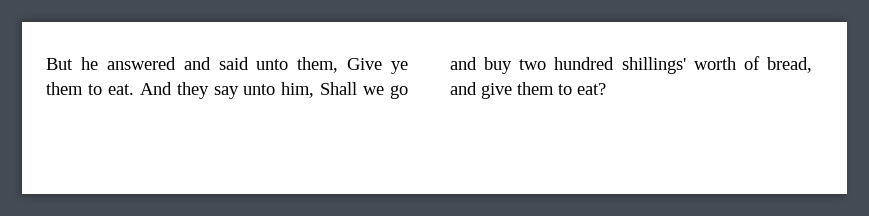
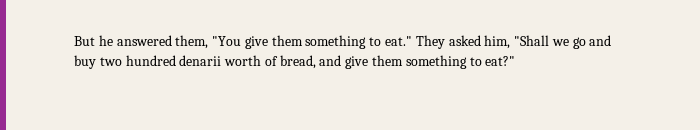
[183,57,408,74] [46,82,358,99] and said unto them, Give ye them to eat. And they say unto him, Shall -> [175,35,550,49] them, "You give them something to eat." They asked him, "Shall
[621,57,686,74] shillings' -> [179,55,222,66] denarii
[558,83,606,95] to eat? -> [405,55,516,69] something to eat?"

